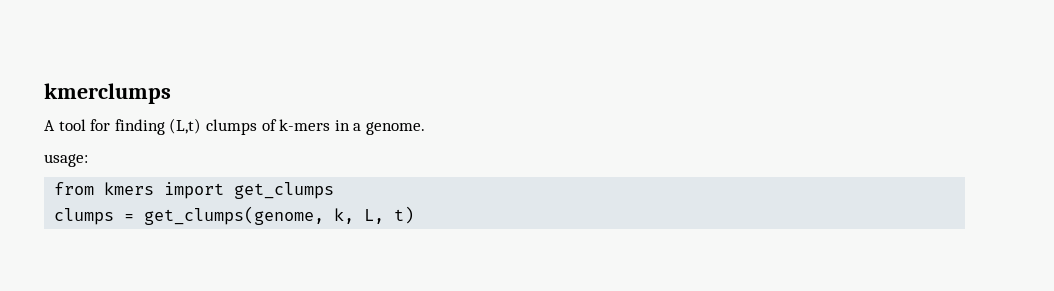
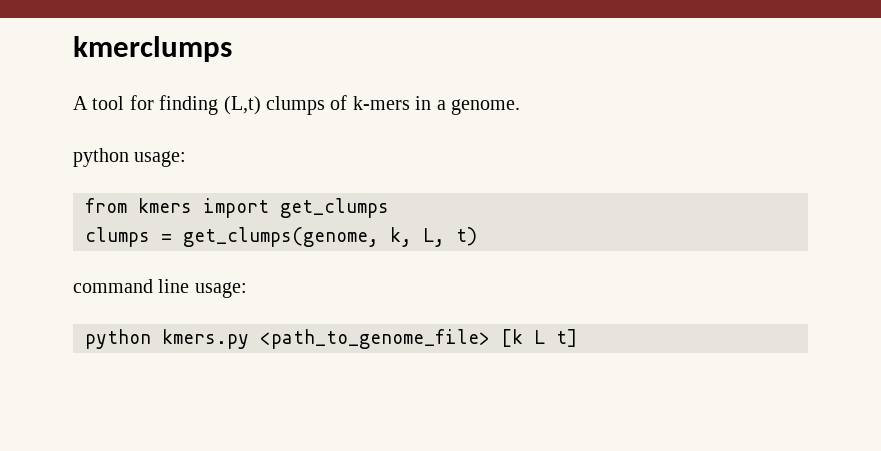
(425, 128) none -> [73,148,129,167] python
(415, 215) none -> [73,279,247,298] [85,329,577,349] // command line usage: // python kmers.py <path_to_genome_file> [k L t]

